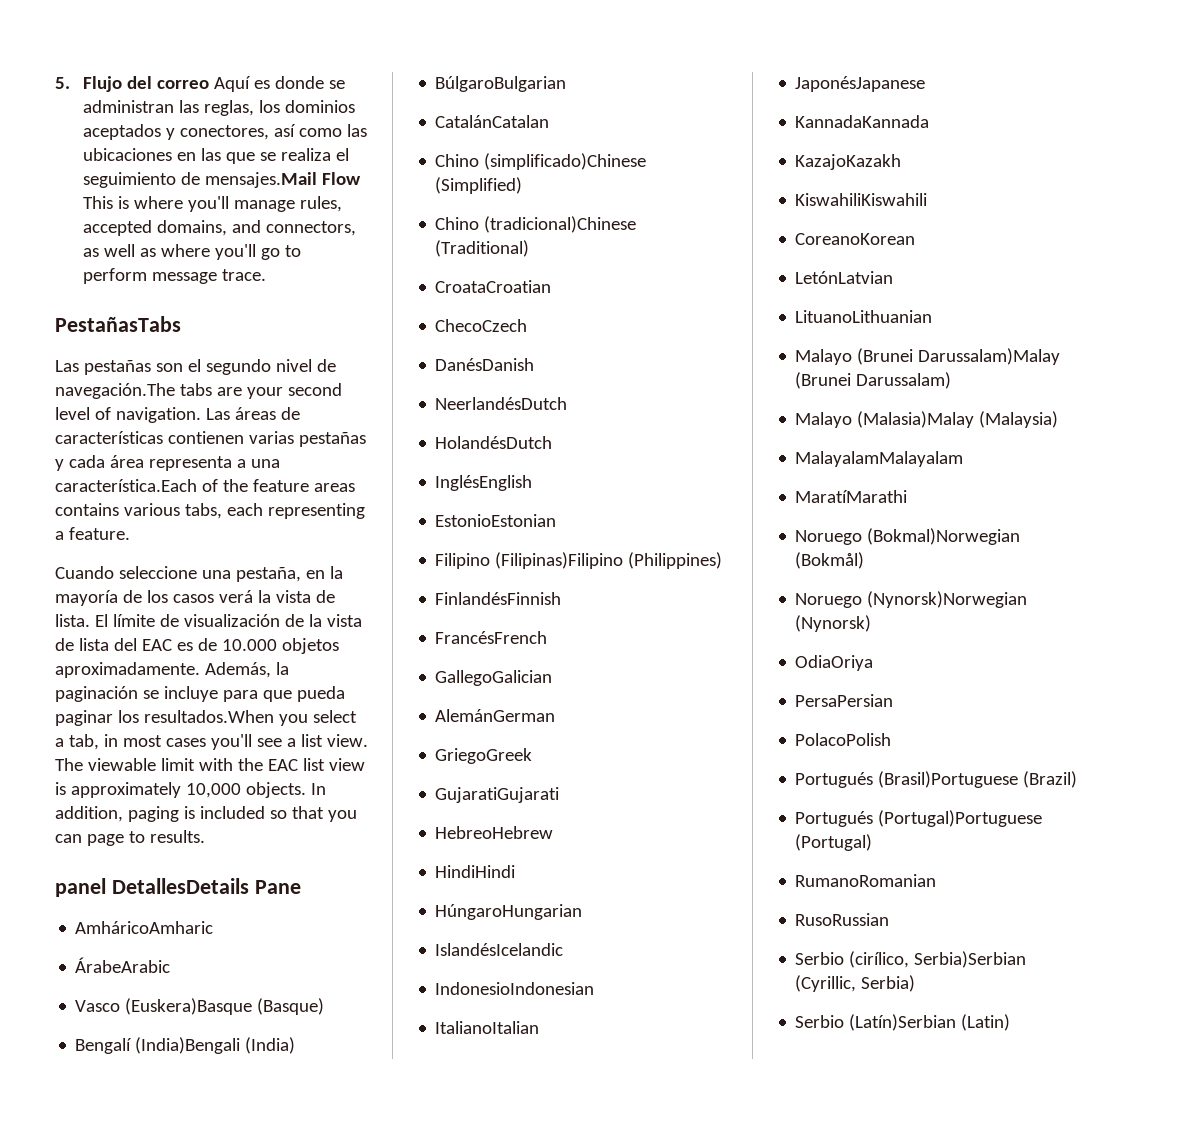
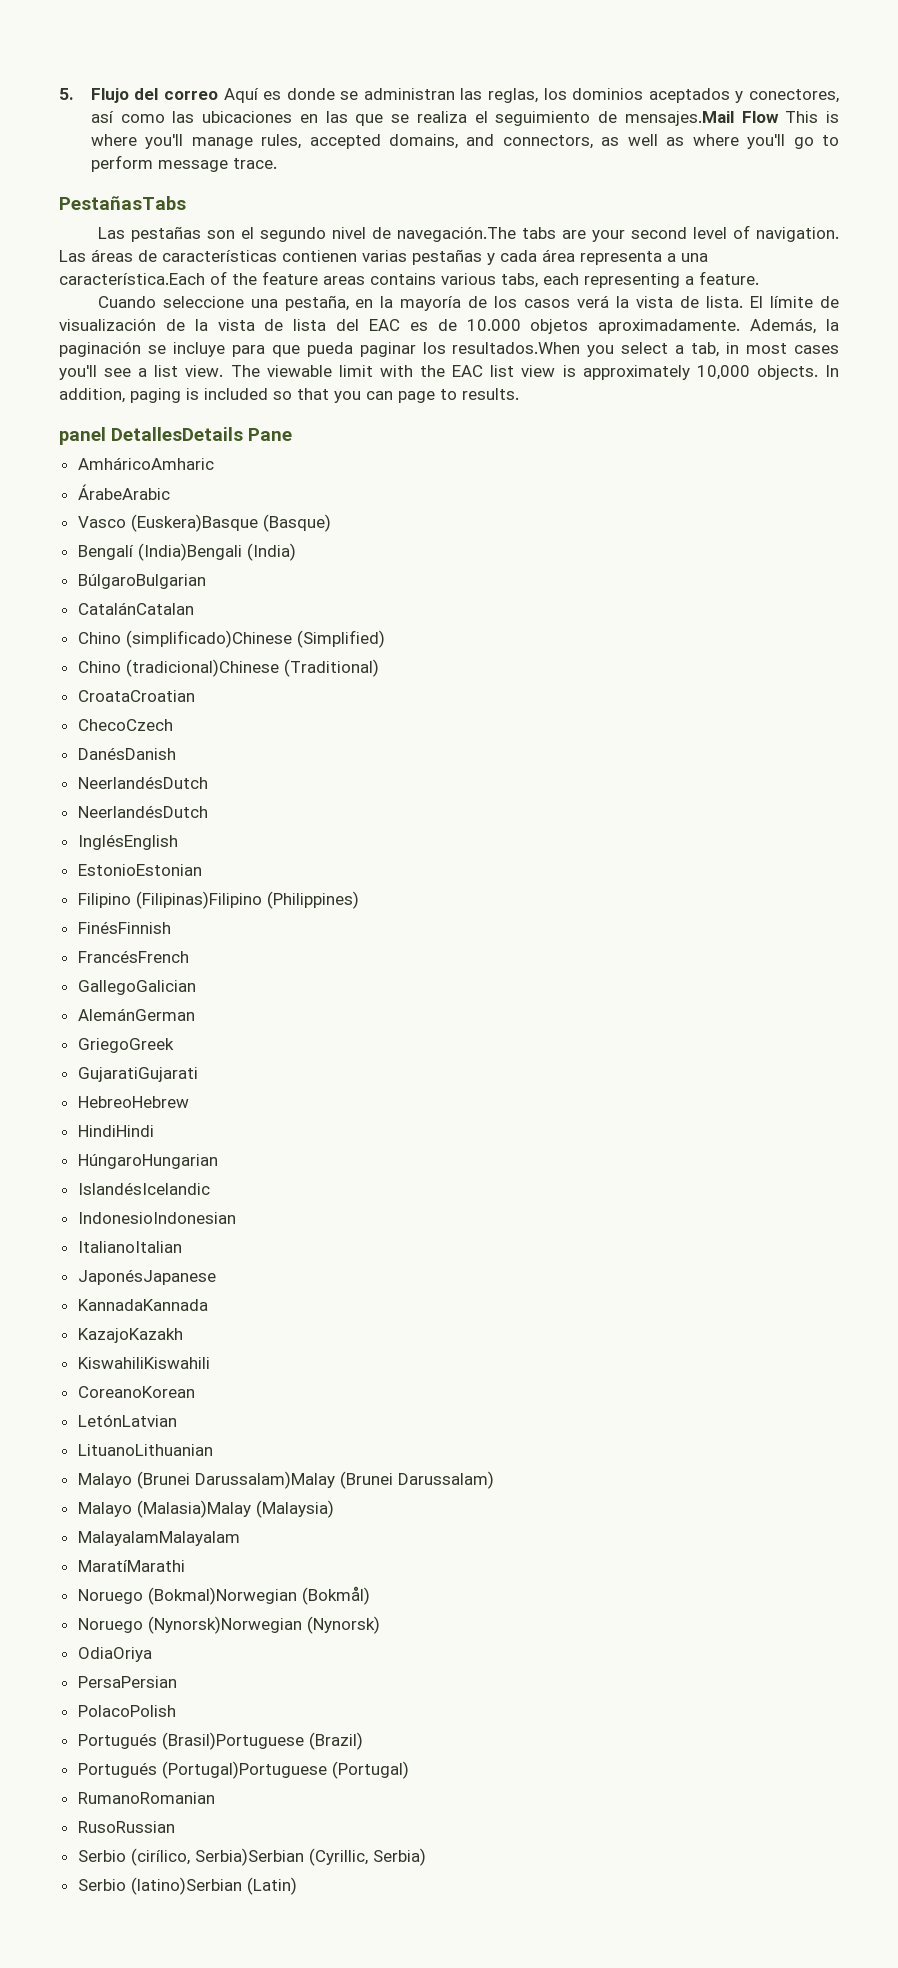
[435,436,553,449] HolandésDutch -> [77,805,208,818] NeerlandésDutch
[435,592,562,605] FinlandésFinnish -> [77,921,171,934] FinésFinnish
[849,1014,957,1031] (Latín)Serbian -> [130,1877,242,1895] (latino)Serbian

